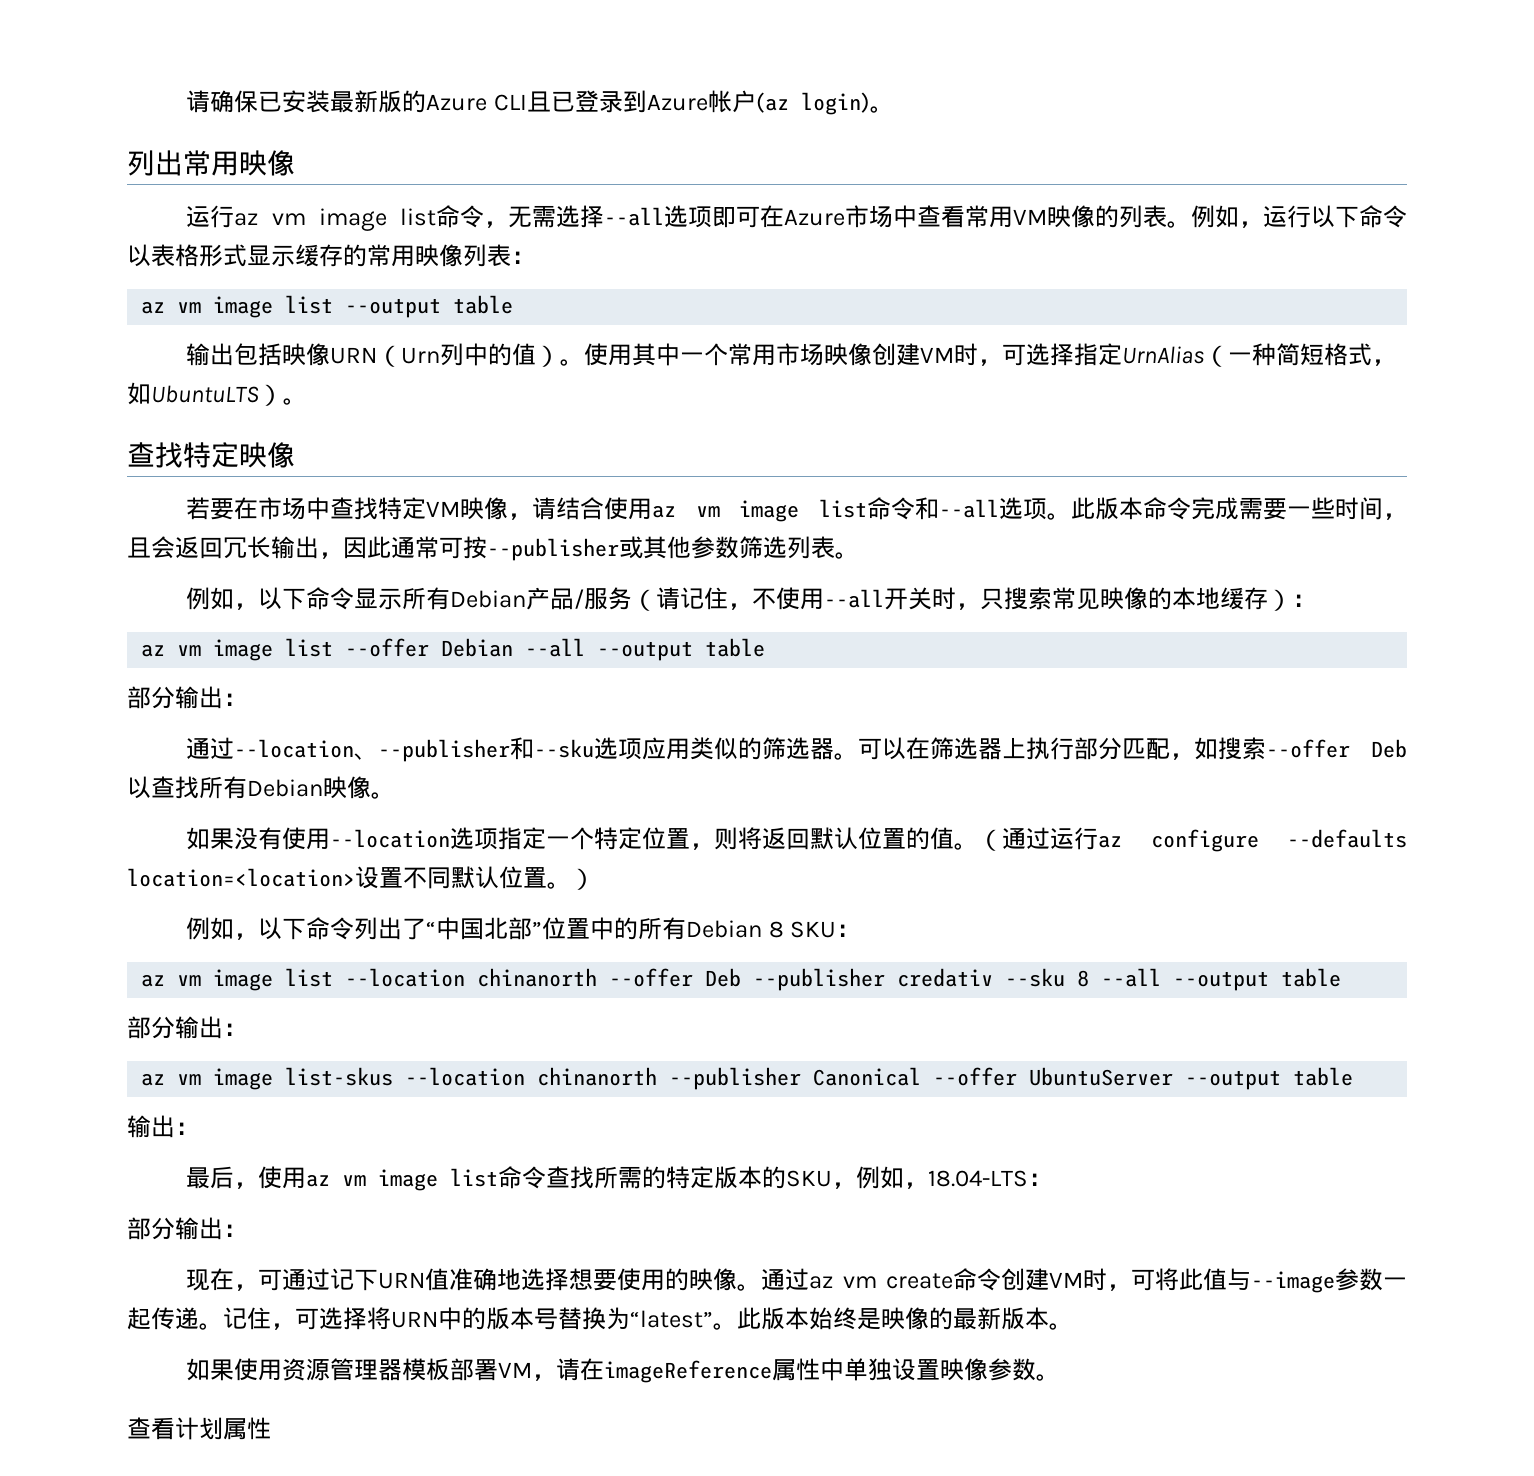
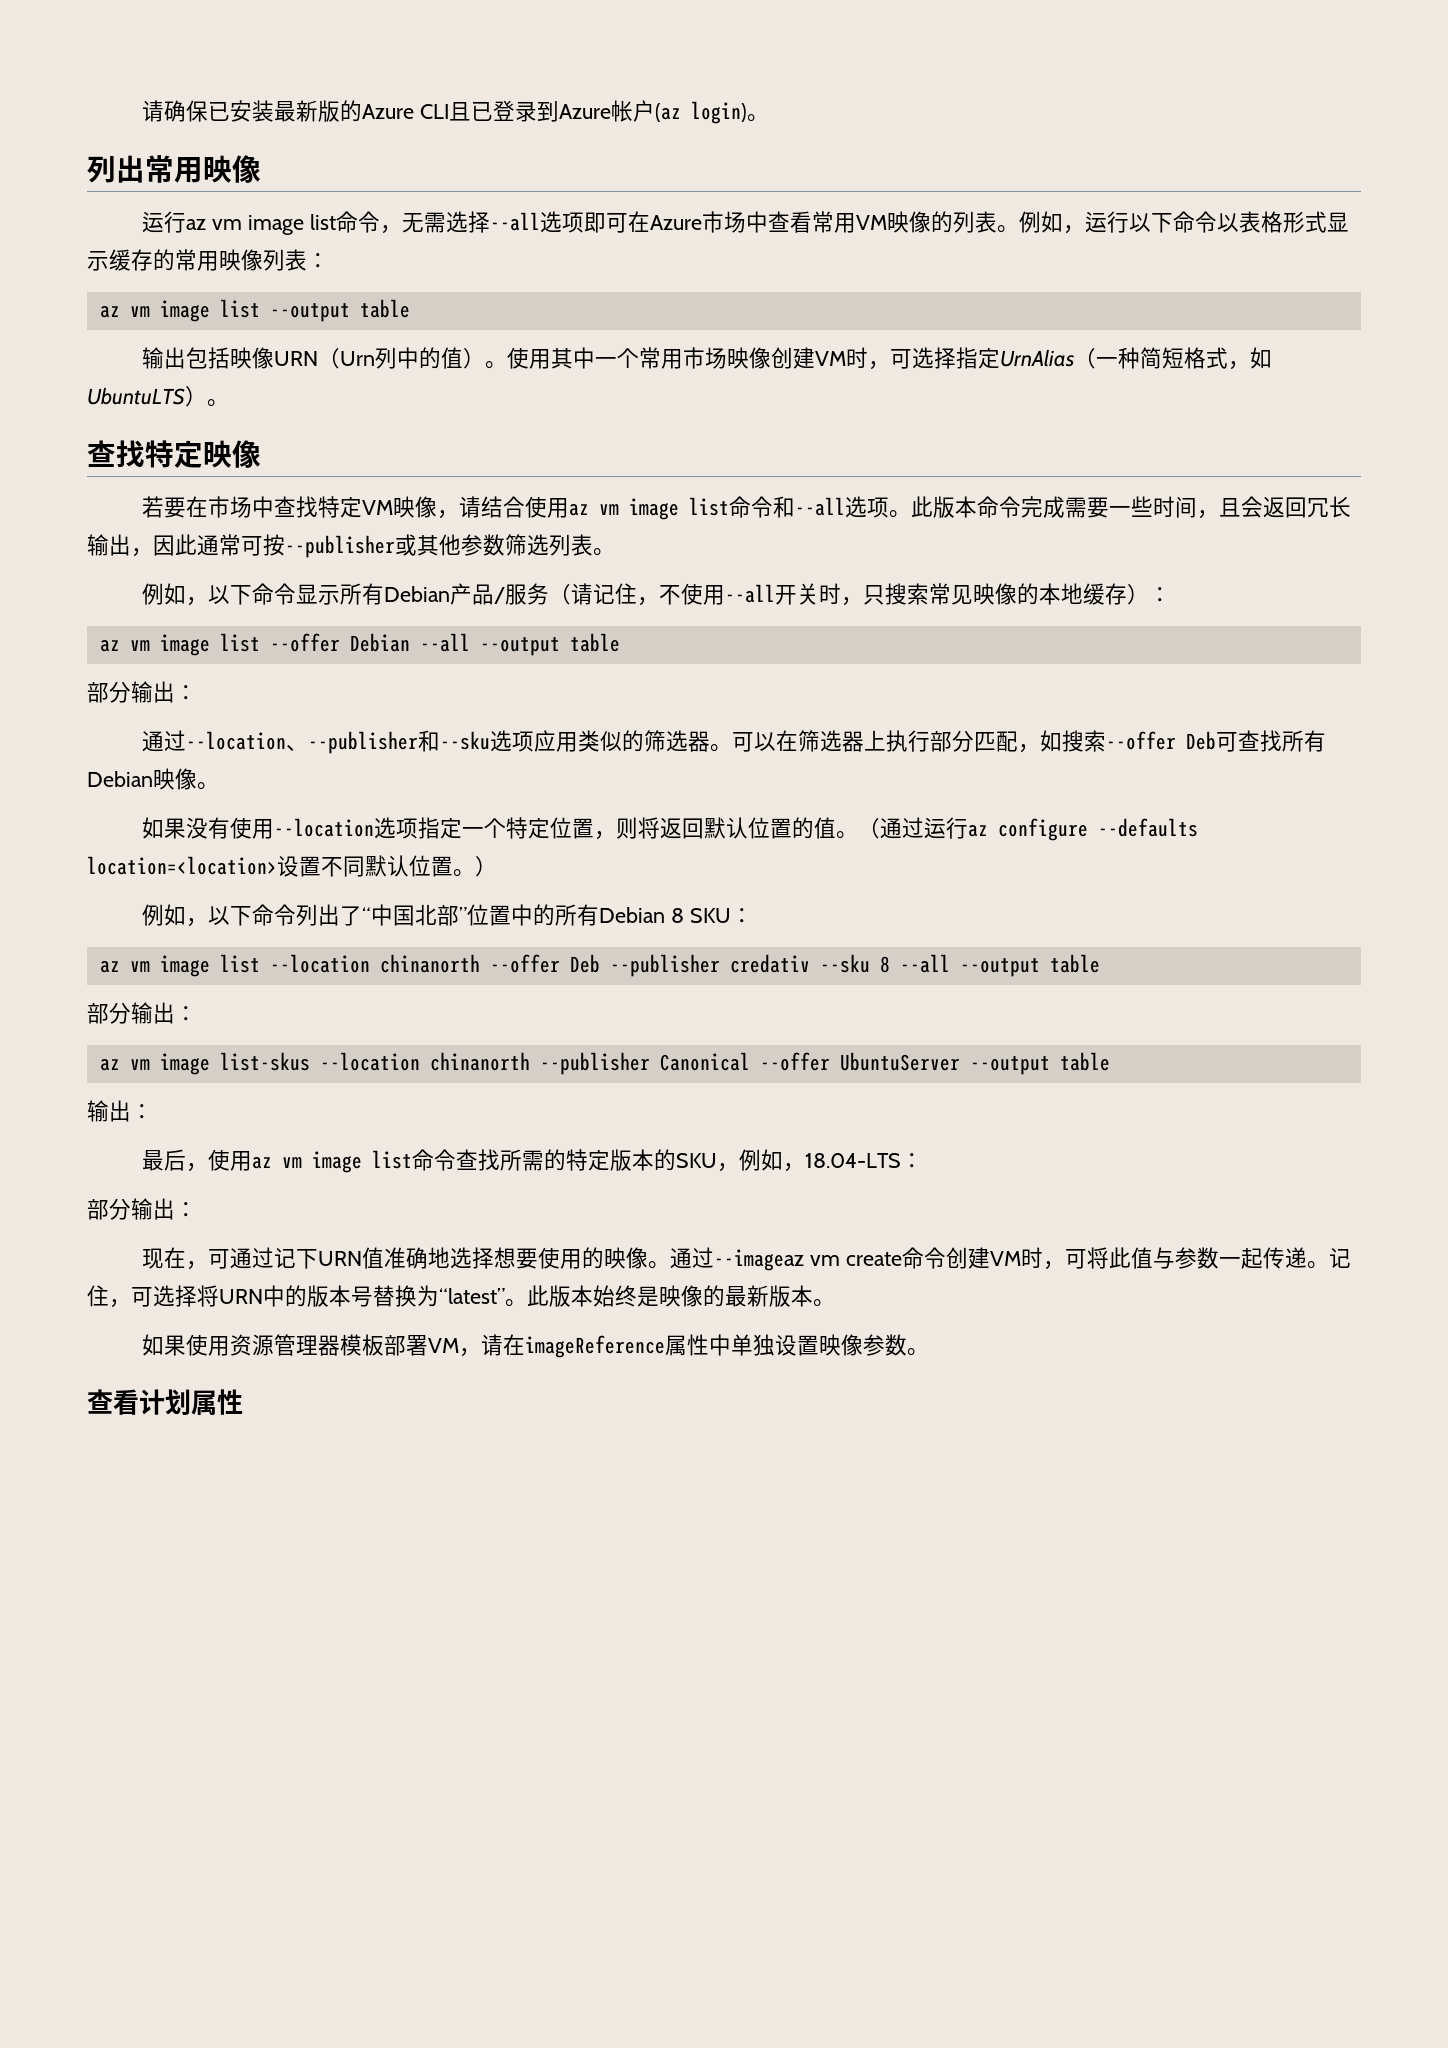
[127,776,151,799] 以 -> [1216,732,1239,752] 可
[809,1276,834,1289] az -> [714,1249,805,1271] --imageaz
[1251,1271,1335,1293] --image -> (1175, 1258) none

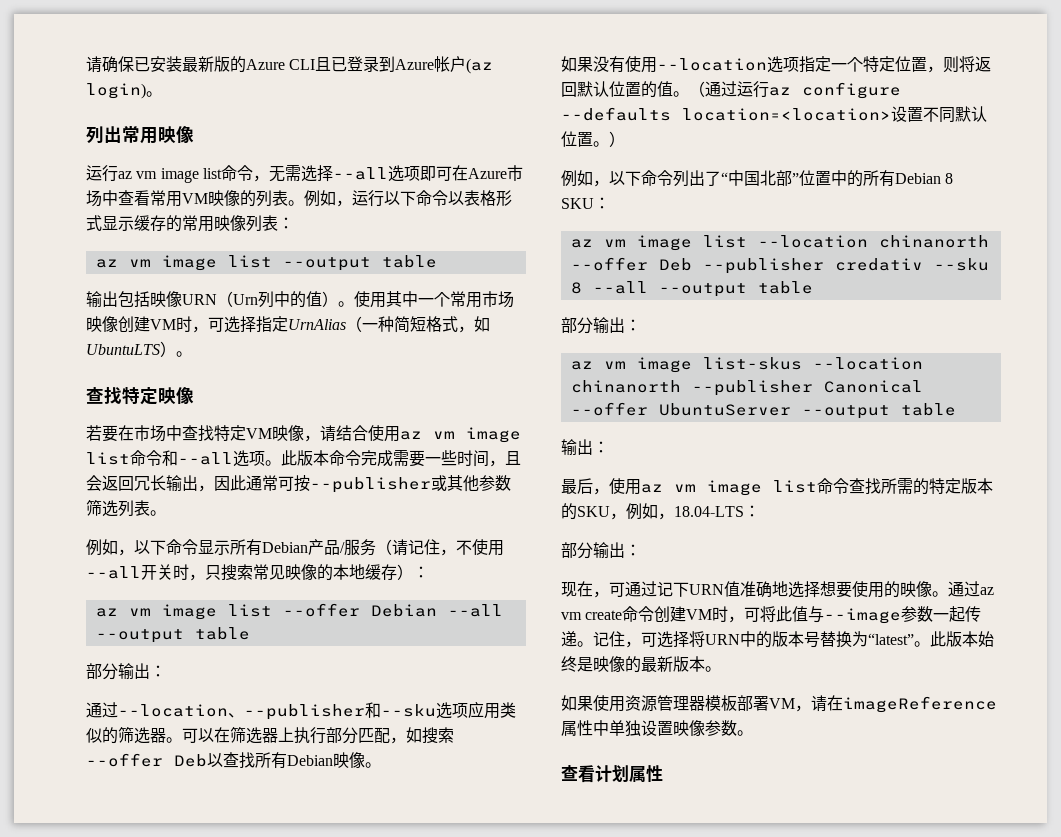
[1216,732,1239,752] 可 -> [207,753,223,767] 以
[714,1249,805,1271] --imageaz -> [980,587,994,595] az
(1175, 1258) none -> [824,608,902,624] --image

